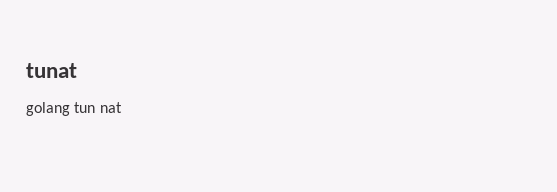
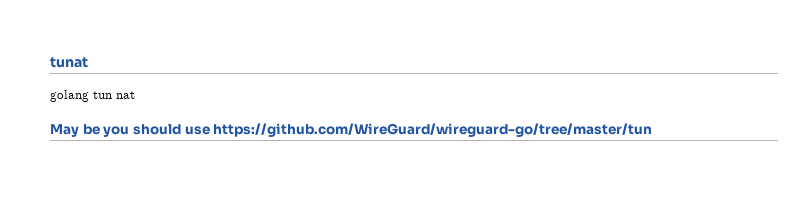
(122, 107) none -> [50,123,653,137] // May be you should use https://github.com/WireGuard/wireguard-go/tree/master/tun

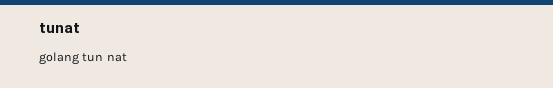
[50,123,653,137] // May be you should use https://github.com/WireGuard/wireguard-go/tree/master/tun -> (127, 57) none

